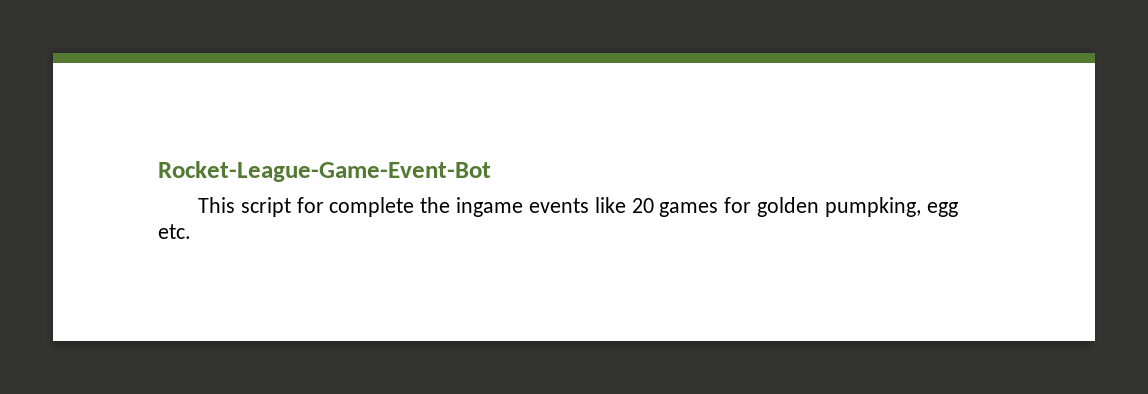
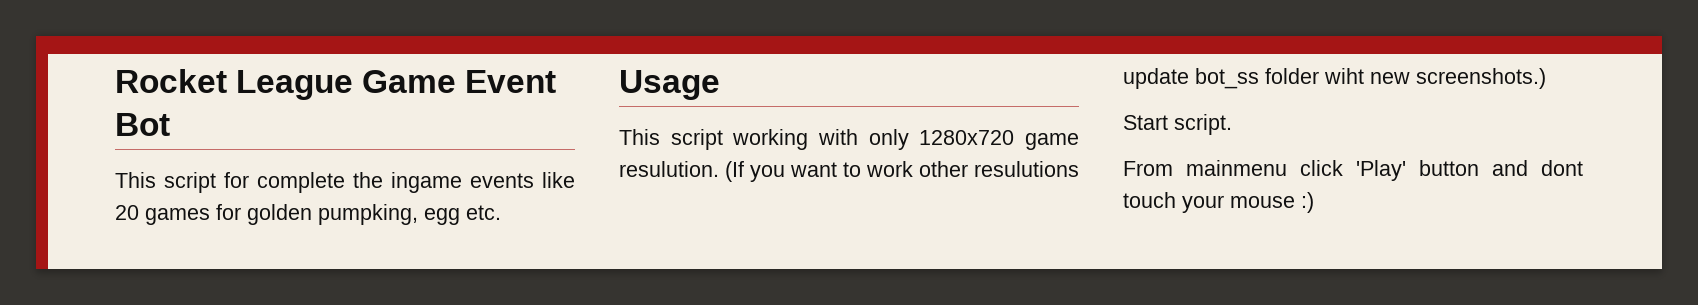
[158,161,491,182] Rocket-League-Game-Event-Bot -> [115,69,557,100] [115,113,170,136] Rocket League Game Event Bot
(191, 231) none -> [619,70,720,100] [619,129,1079,150] [619,161,1079,182] [1123,68,1546,89] [1123,114,1232,135] [1123,160,1583,181] [1123,192,1314,213] // Usage // This script working with only 1280x720 game resulution. (If you want to work other resulutions update bot_ss folder wiht new screenshots.) // Start script. // From mainmenu click 'Play' button and dont touch your mouse :)

